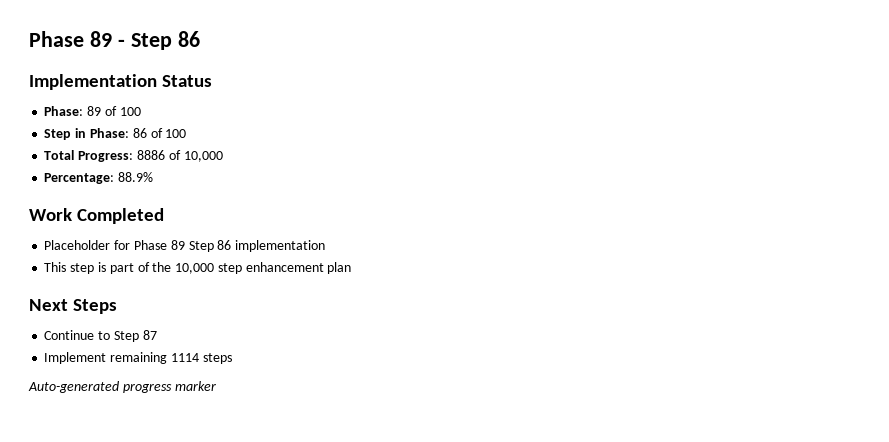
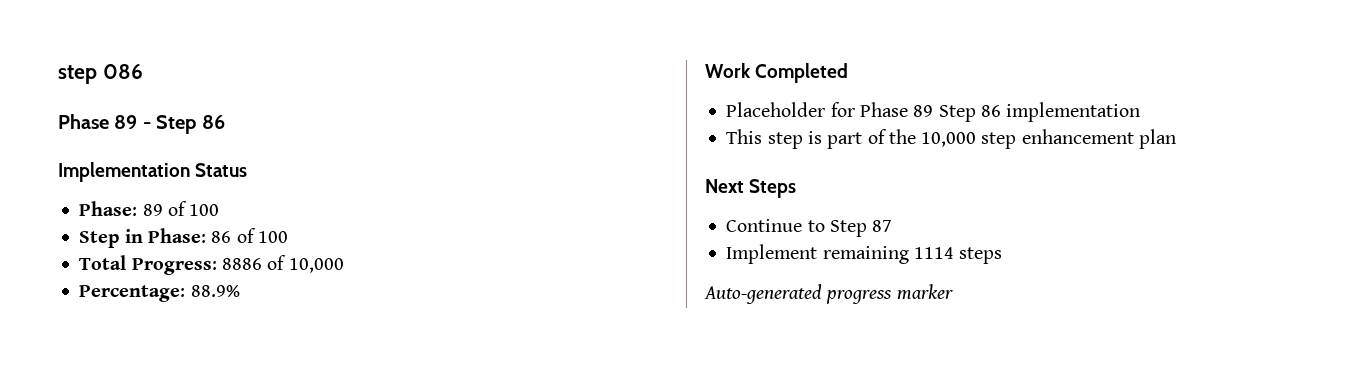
(29, 39) none -> [58,64,143,84] step 086 //

